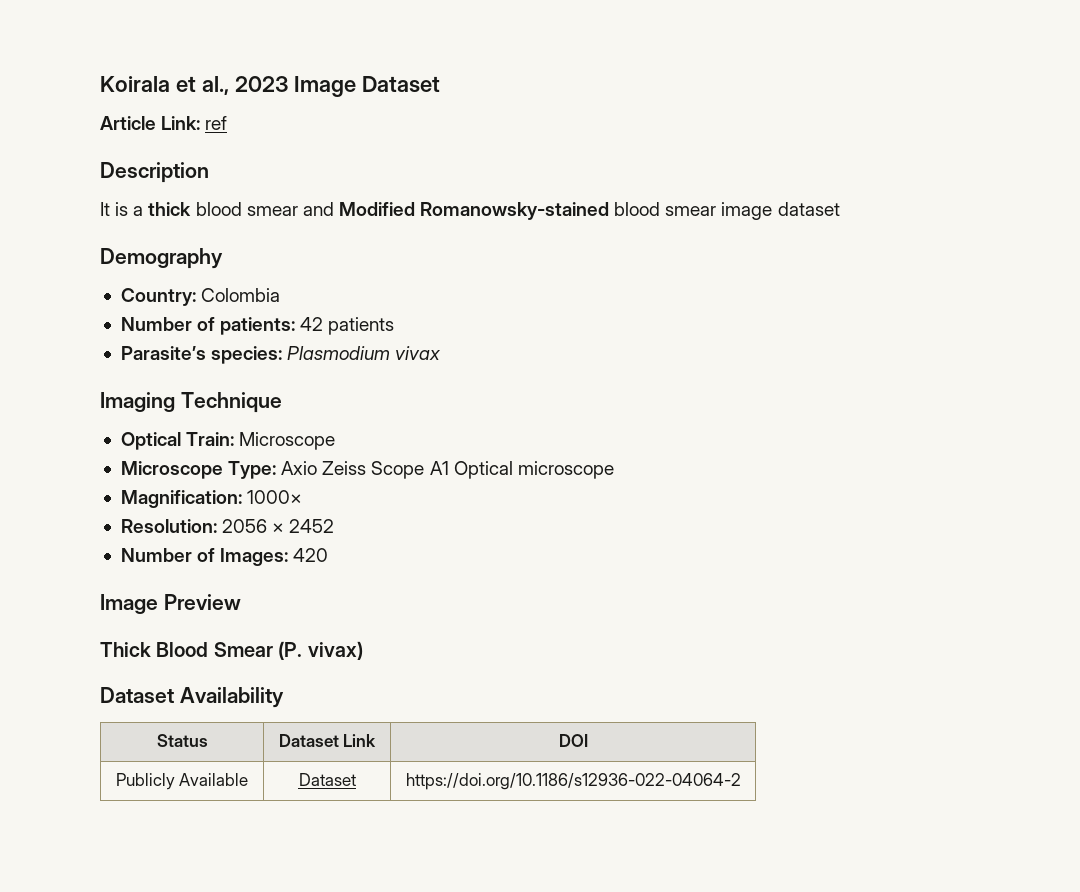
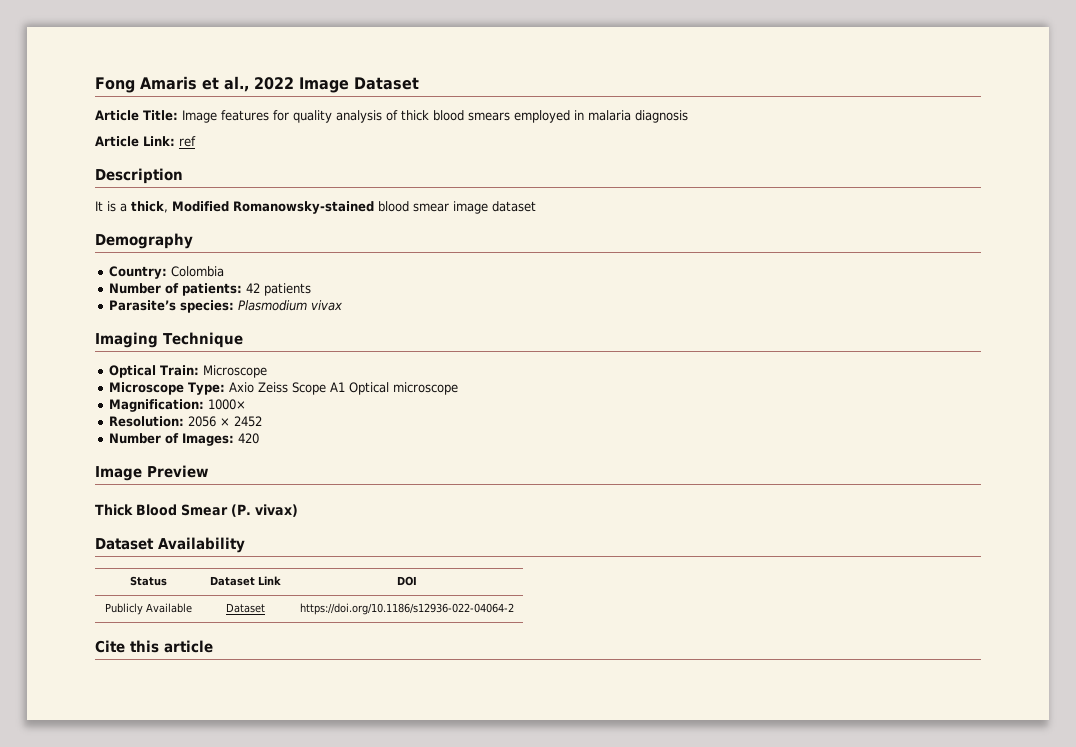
[100,76,170,92] Koirala -> [95,76,197,93] Fong Amaris
[234,76,288,92] 2023 -> [254,77,294,90] 2022
(440, 84) none -> [95,110,688,123] // Article Title: Image features for quality analysis of thick blood smears employed in malaria diagnosis
[148,202,334,216] thick blood smear and -> [131,201,168,213] thick,
(741, 781) none -> [95,640,213,653] // Cite this article

